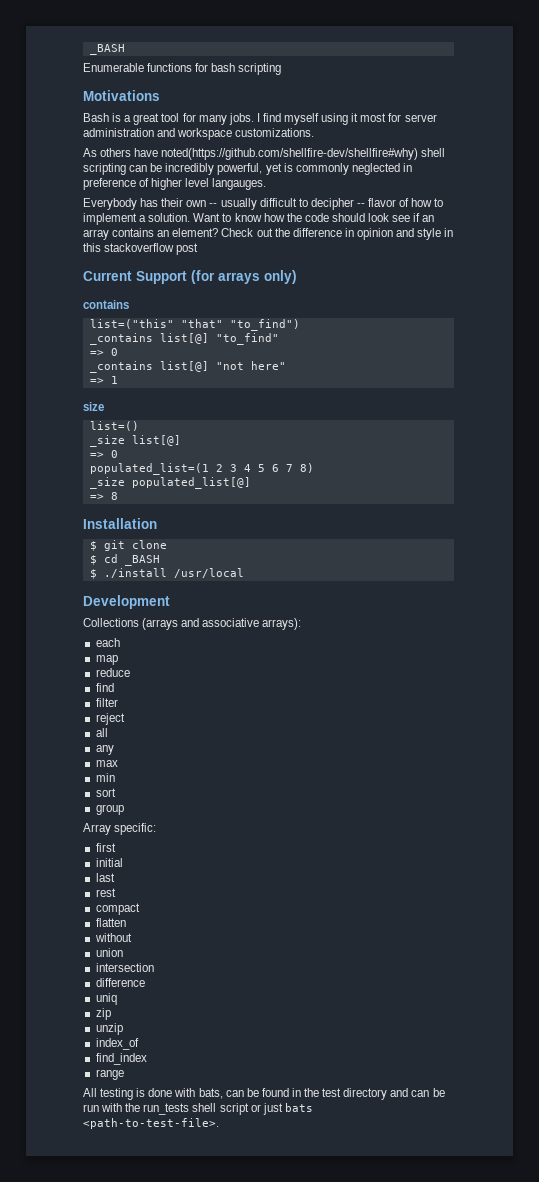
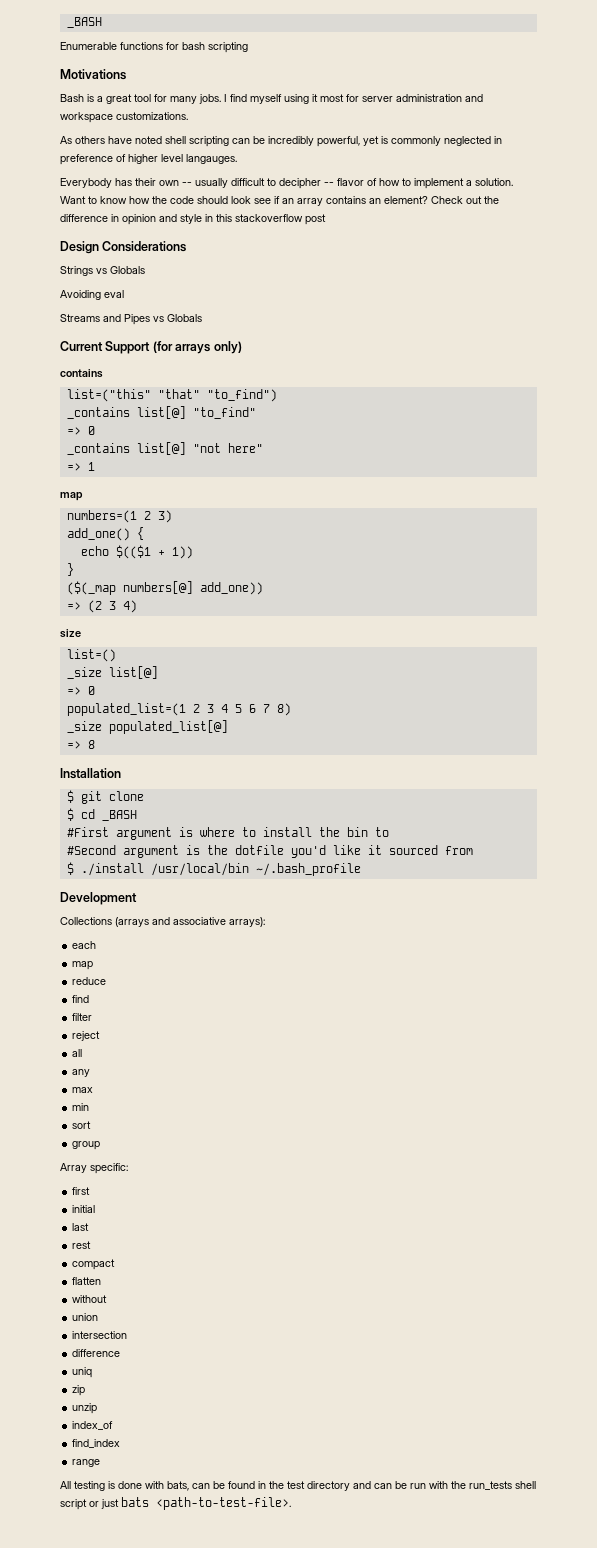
[161,148,419,160] noted(https://github.com/shellfire-dev/shellfire#why) -> [135,136,162,144] noted
(199, 249) none -> [60,241,187,254] [60,266,145,276] [60,290,124,300] [60,314,202,325] // Design Considerations // Strings vs Globals // Avoiding eval // Streams and Pipes vs Globals
(118, 380) none -> [60,492,83,501] [66,510,172,523] [66,527,144,541] [80,545,193,559] [66,563,74,576] [66,581,263,595] [66,600,137,613] // map // numbers=(1 2 3) // add_one() { // echo $(($1 + 1)) // } // ($(_map numbers[@] add_one)) // => (2 3 4)
(160, 560) none -> [66,827,389,840] [66,845,473,858] // #First argument is where to install the bin to // #Second argument is the dotfile you'd like it sourced from
[173,568,244,578] /usr/local -> [150,863,361,876] /usr/local/bin ~/.bash_profile

